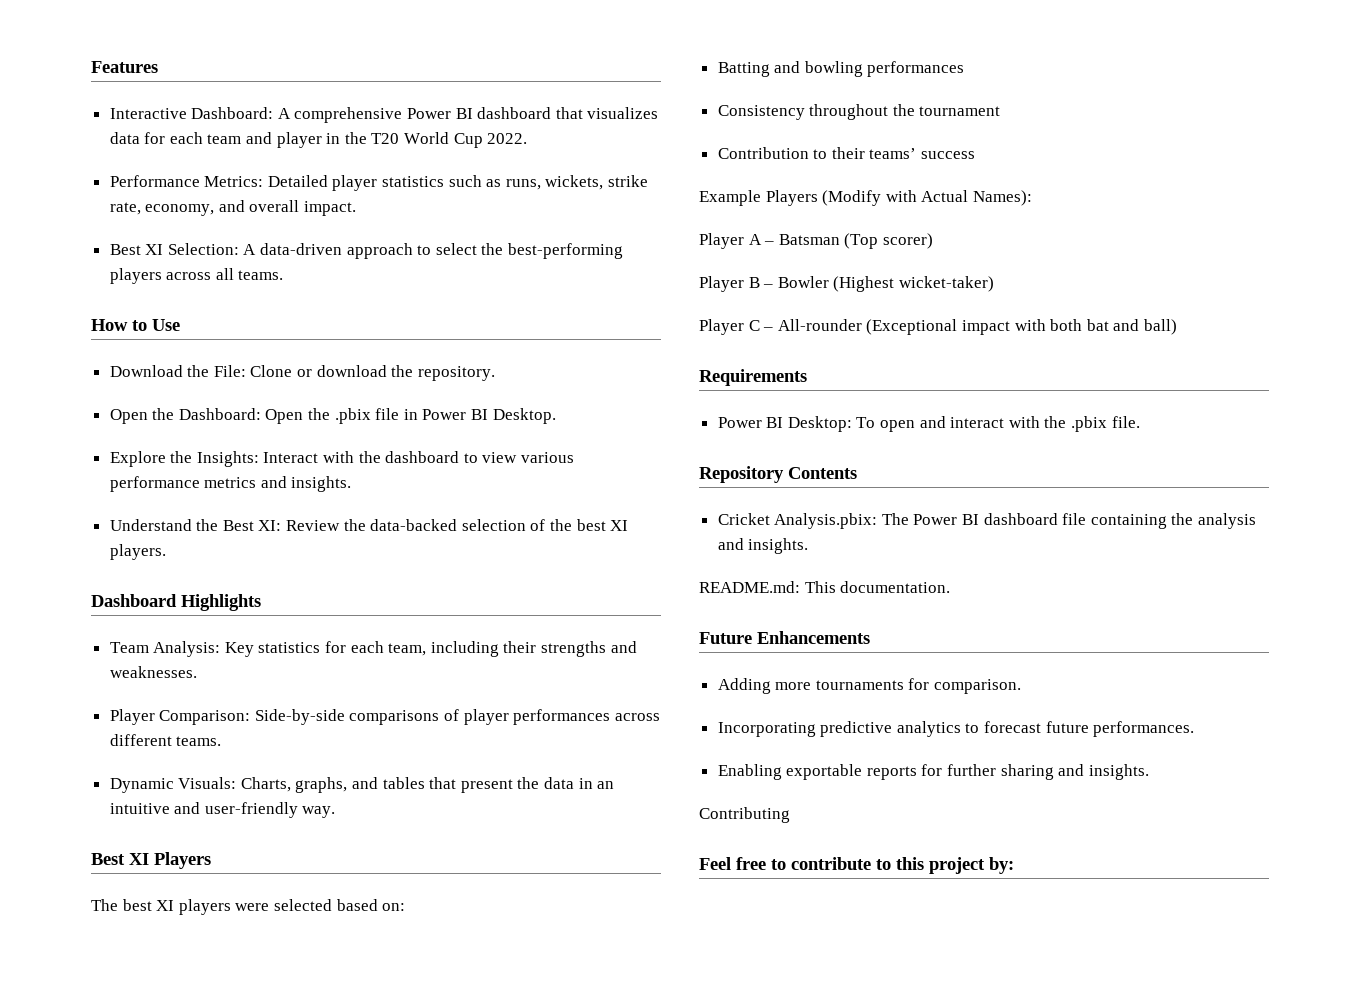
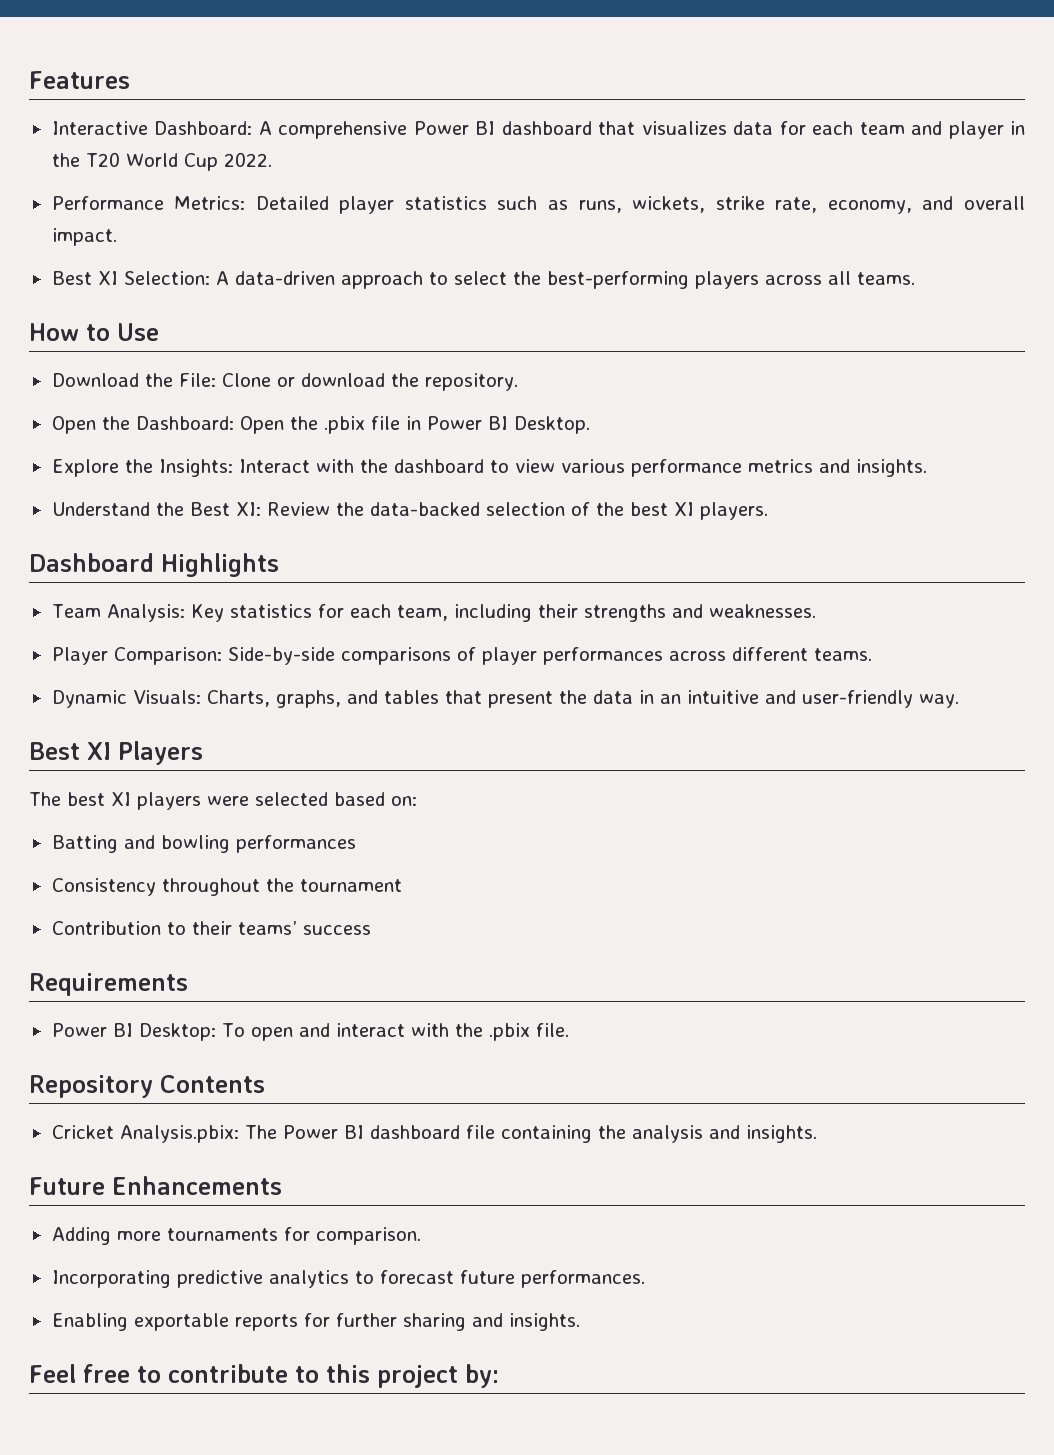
[699,190,1032,206] [699,233,933,249] [699,276,994,292] [699,319,1177,335] // Example Players (Modify with Actual Names): // Player A – Batsman (Top scorer) // Player B – Bowler (Highest wicket-taker) // Player C – All-rounder (Exceptional impact with both bat and ball) -> (371, 930) none
[699,581,951,593] // README.md: This documentation. -> (817, 1134) none
[699,807,790,823] // Contributing -> (580, 1322) none

